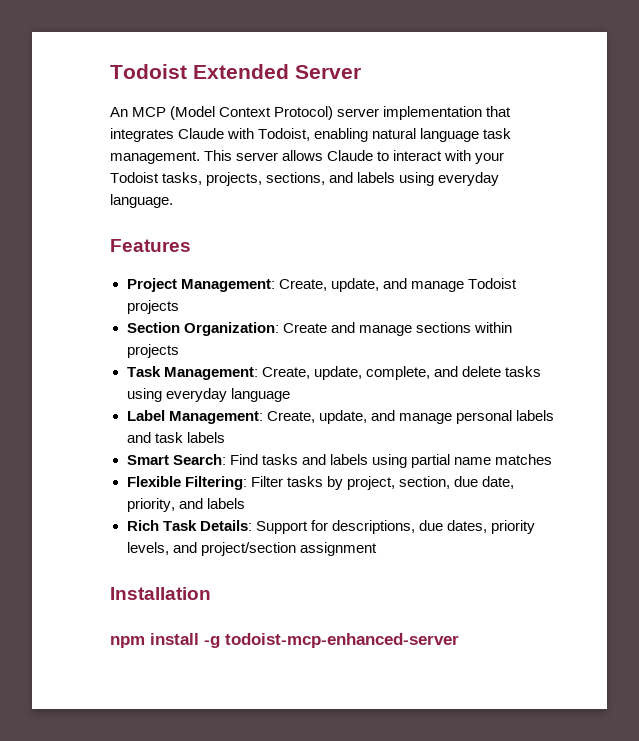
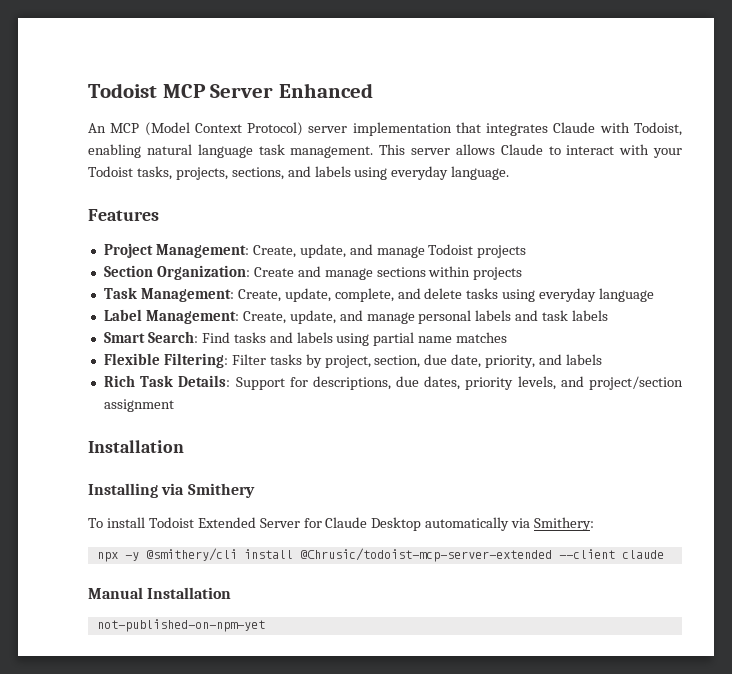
[110,64,361,79] Todoist Extended Server -> [88,83,373,98] Todoist MCP Server Enhanced
[110,633,459,648] npm install -g todoist-mcp-enhanced-server -> [88,483,255,498] [88,517,595,531] [96,548,664,562] [88,587,232,599] [96,619,265,632] Installing via Smithery // To install Todoist Extended Server for Claude Desktop automatically via Smithery: // npx -y @smithery/cli install @Chrusic/todoist-mcp-server-extended --client claude // Manual Installation // not-published-on-npm-yet

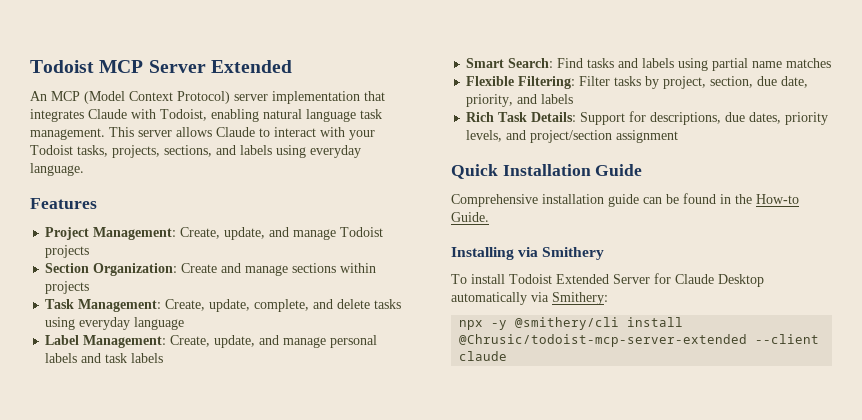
[278,83,373,98] Enhanced -> [210,60,292,73] Extended
[88,440,184,453] Installation -> [451,164,643,179] [451,193,799,207] [451,212,489,222] Quick Installation Guide // Comprehensive installation guide can be found in the How-to Guide.
[88,587,232,599] [96,619,265,632] // Manual Installation // not-published-on-npm-yet -> (508, 356) none

